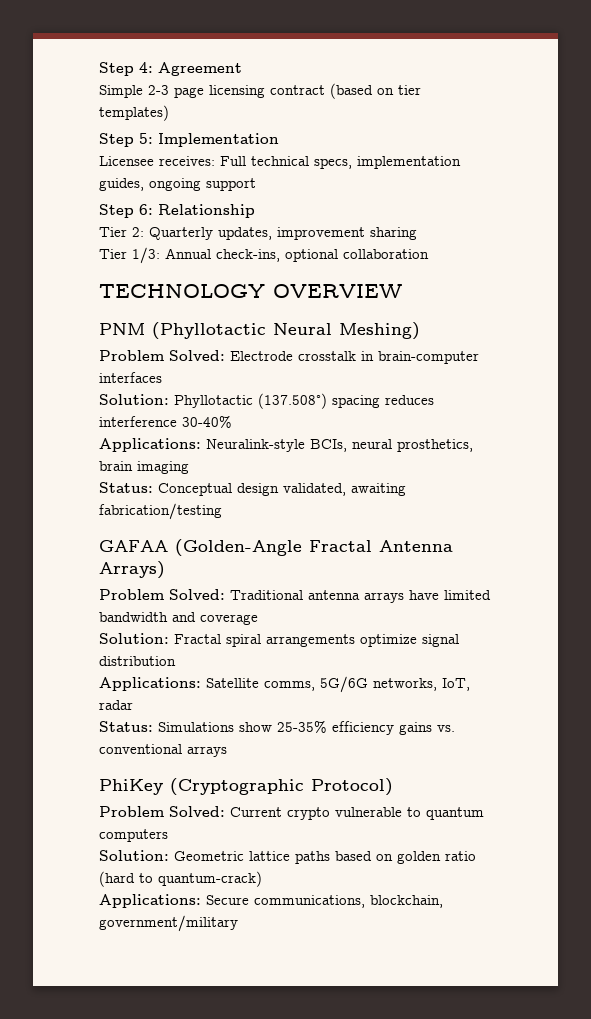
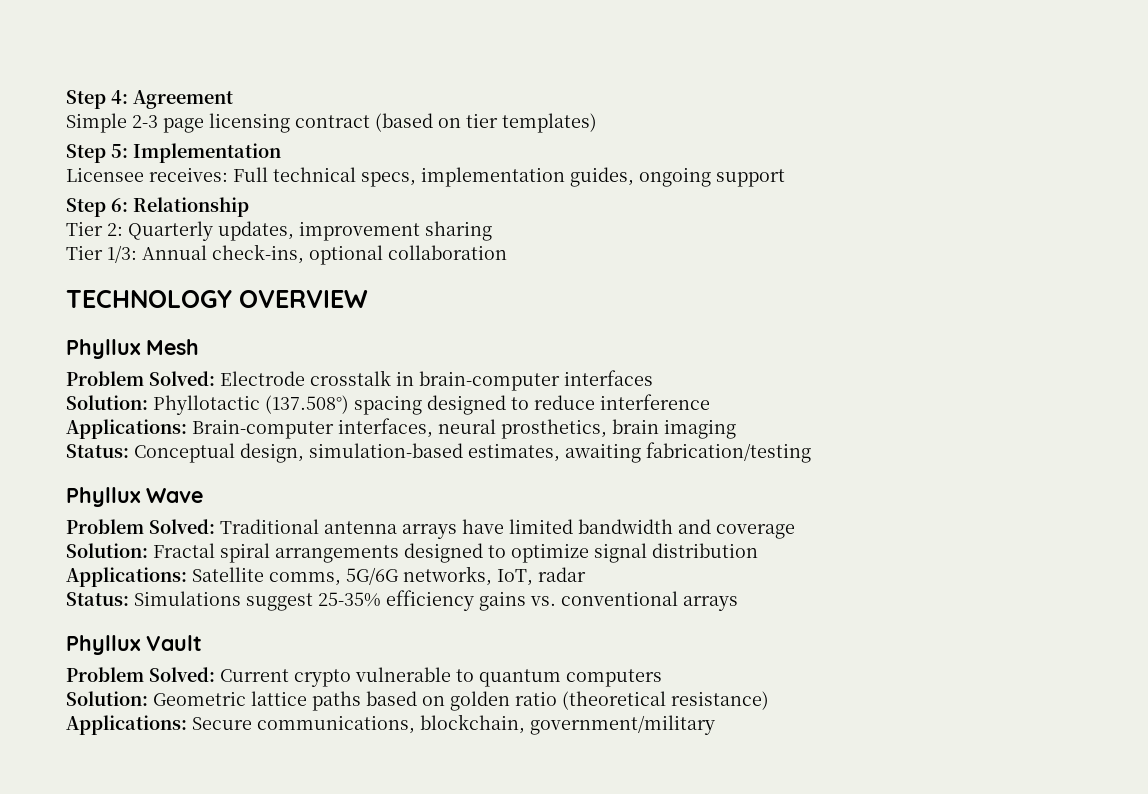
[99,322,420,340] PNM (Phyllotactic Neural Meshing) -> [66,339,199,359] Phyllux Mesh
[385,395,434,405] reduces -> [427,395,595,415] designed to reduce
[182,415,232,428] [99,438,347,452] 30-40% // Applications: Neuralink-style BCIs, -> [66,418,433,439] // Applications: Brain-computer interfaces,
[237,483,346,496] design validated, -> [240,443,560,463] design, simulation-based estimates,
[99,539,453,556] [99,561,165,579] GAFAA (Golden-Angle Fractal Antenna Arrays) -> [66,487,203,507] Phyllux Wave
(355, 640) none -> [404,543,506,563] designed to
[239,722,272,732] show -> [246,593,313,611] suggest
[99,778,393,796] PhiKey (Cryptographic Protocol) -> [66,635,202,655] Phyllux Vault
[99,871,262,887] (hard to quantum-crack) -> [562,691,769,710] (theoretical resistance)

